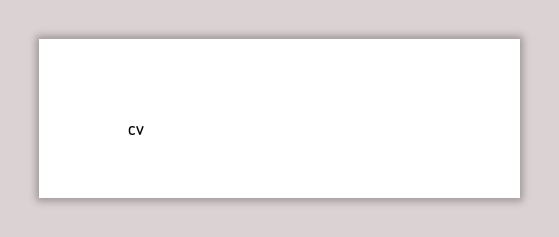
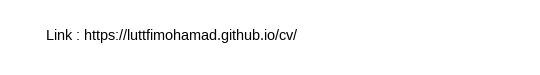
[128,126,144,135] cv -> [46,29,298,43] Link : https://luttfimohamad.github.io/cv/

